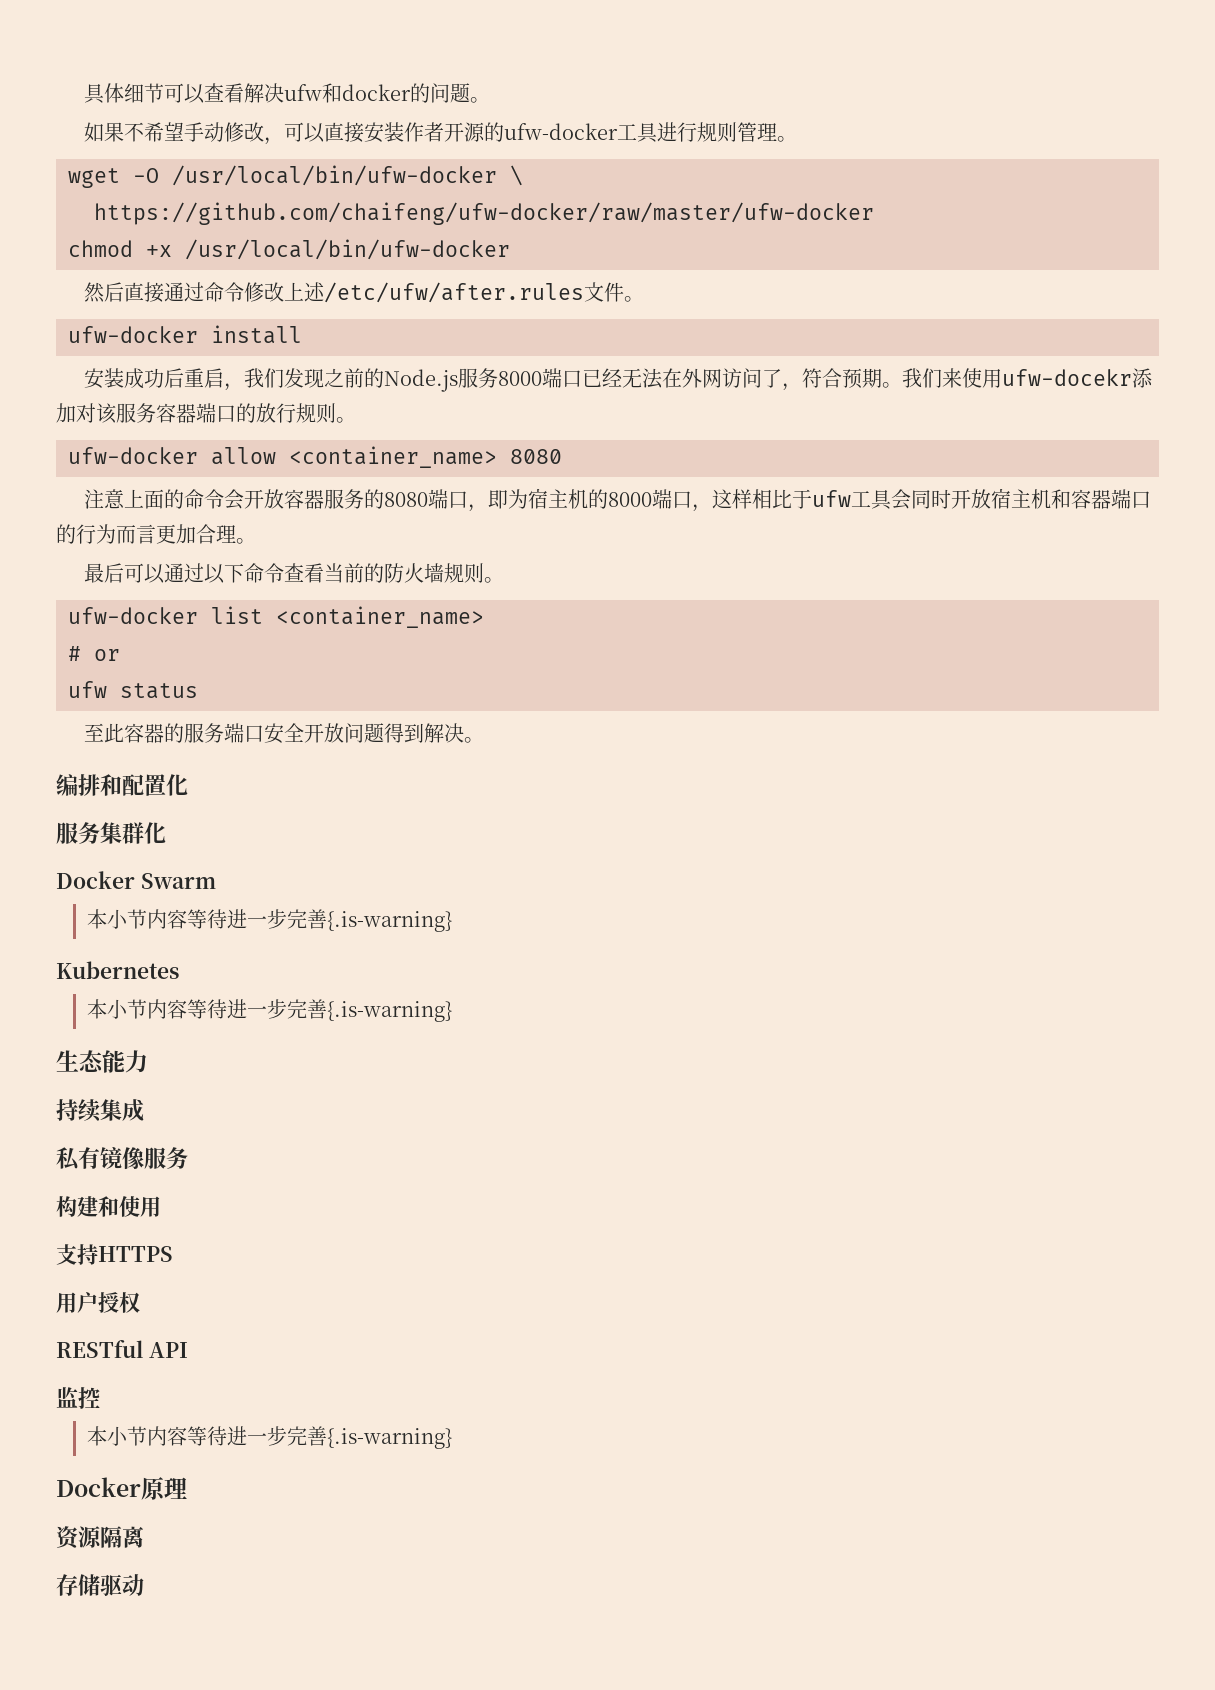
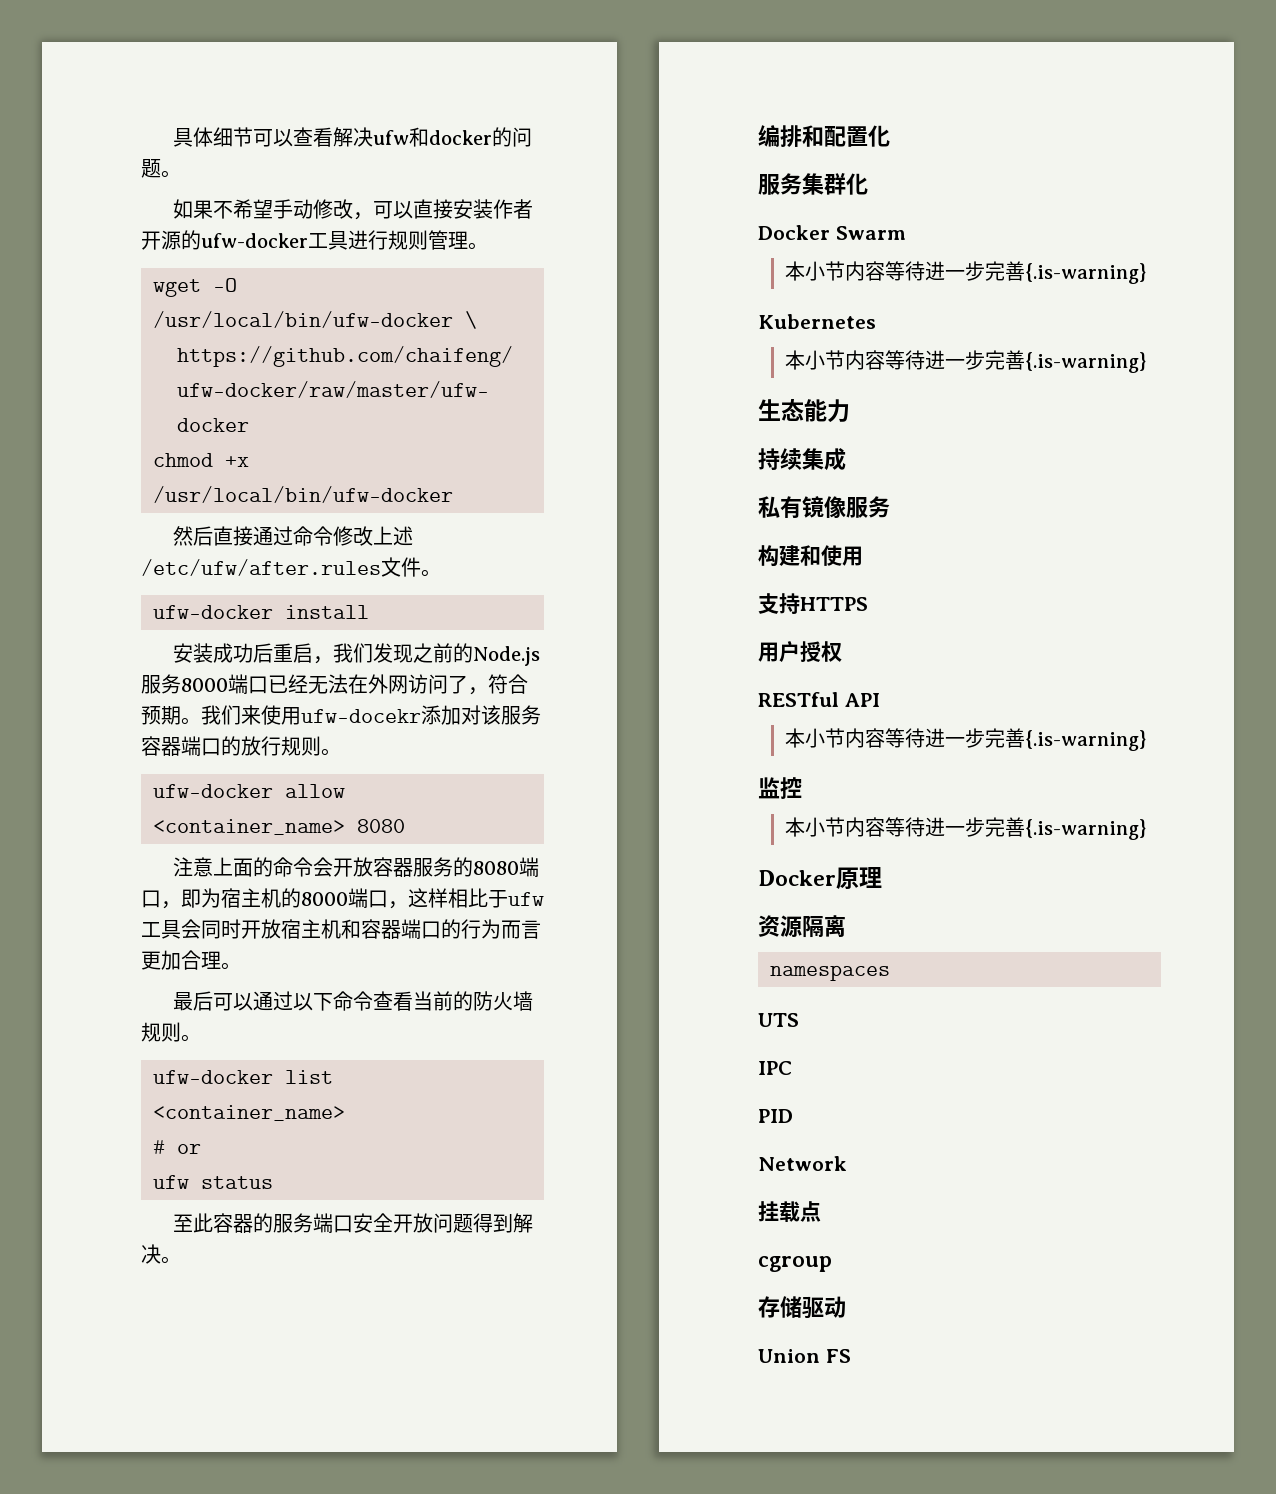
(188, 1350) none -> [785,728,1147,751] // 本小节内容等待进一步完善{.is-warning}
(144, 1537) none -> [770,965,890,981] [758,1013,799,1027] [758,1061,792,1075] [758,1109,793,1123] [758,1156,847,1171] [758,1201,821,1222] [758,1256,832,1272] // namespaces // UTS // IPC // PID // Network // 挂载点 // cgroup
(144, 1585) none -> [758,1349,851,1363] // Union FS

